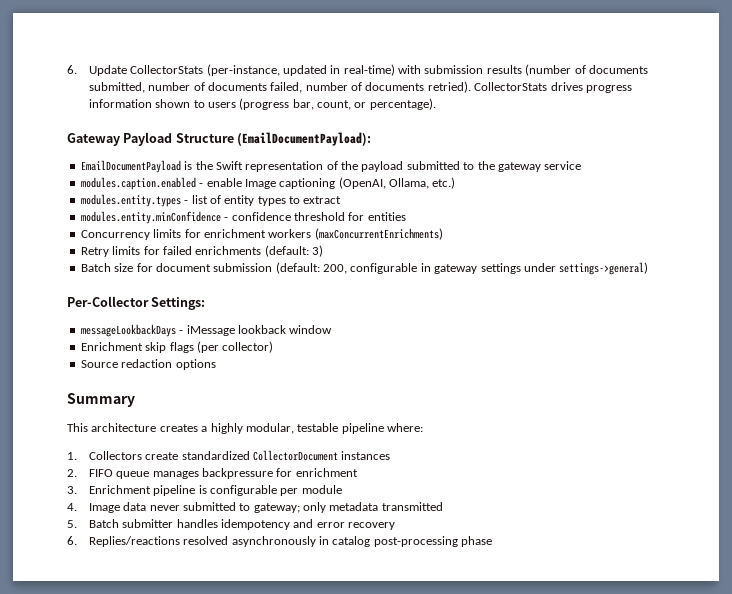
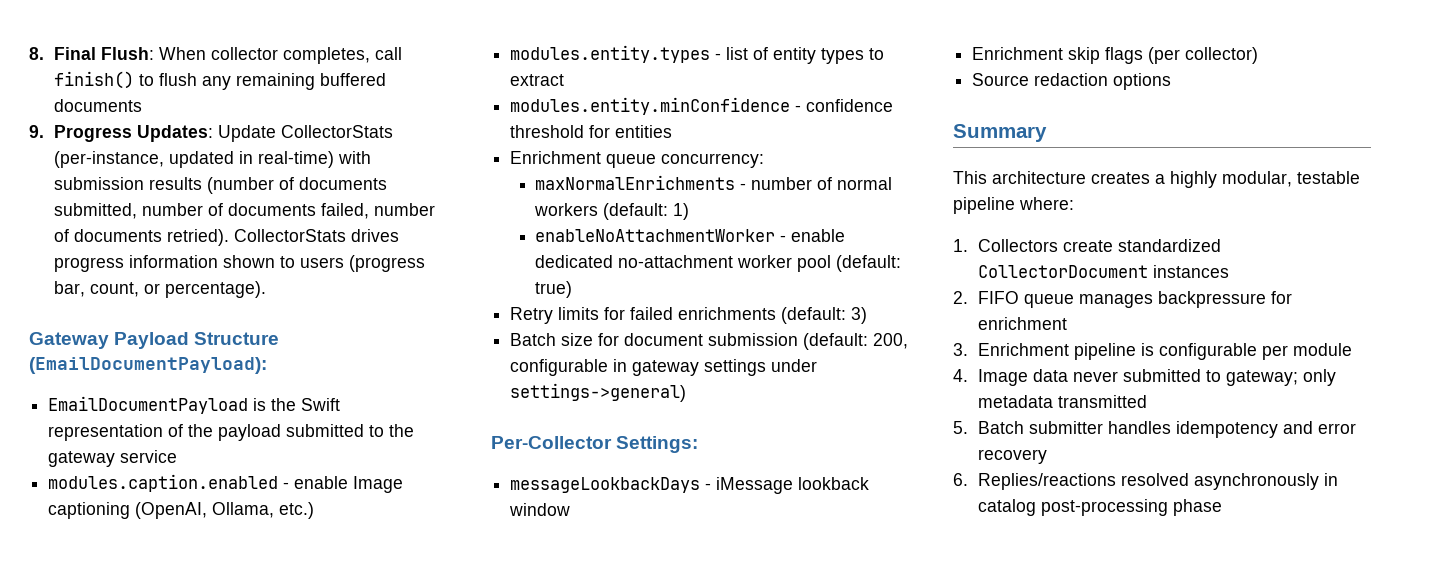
[67,65,77,74] 6. -> [29,47,403,64] [54,71,387,90] [54,99,143,112] [29,125,214,142] 8. Final Flush: When collector completes, call finish() to flush any remaining buffered documents // 9. Progress Updates:
[80,228,443,240] Concurrency limits for enrichment workers (maxConcurrentEnrichments) -> [510,151,765,168] [535,175,893,190] [534,203,690,220] [535,229,846,242] [535,255,902,272] [535,281,573,298] Enrichment queue concurrency: // maxNormalEnrichments - number of normal workers (default: 1) // enableNoAttachmentWorker - enable dedicated no-attachment worker pool (default: true)

